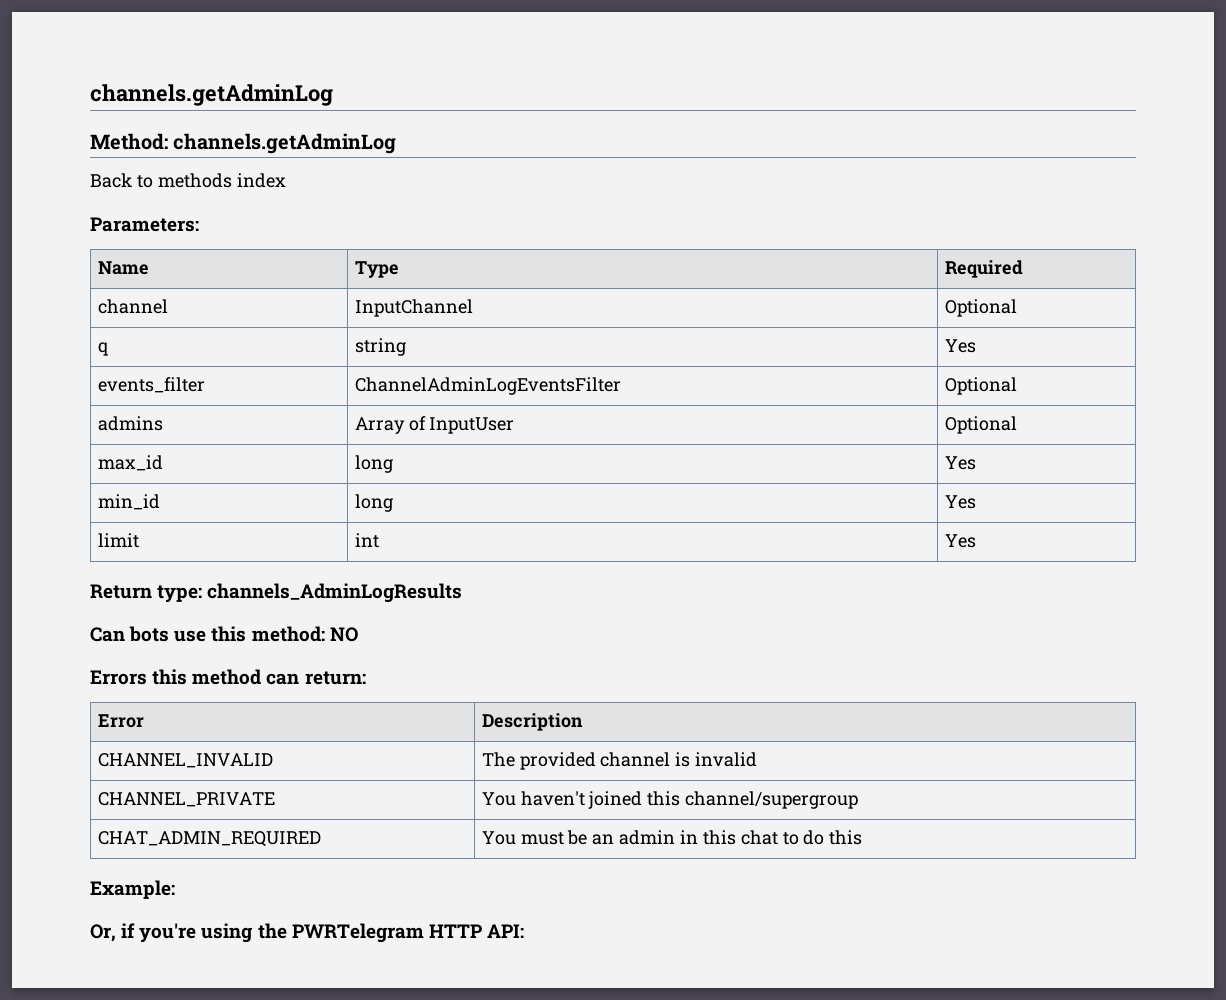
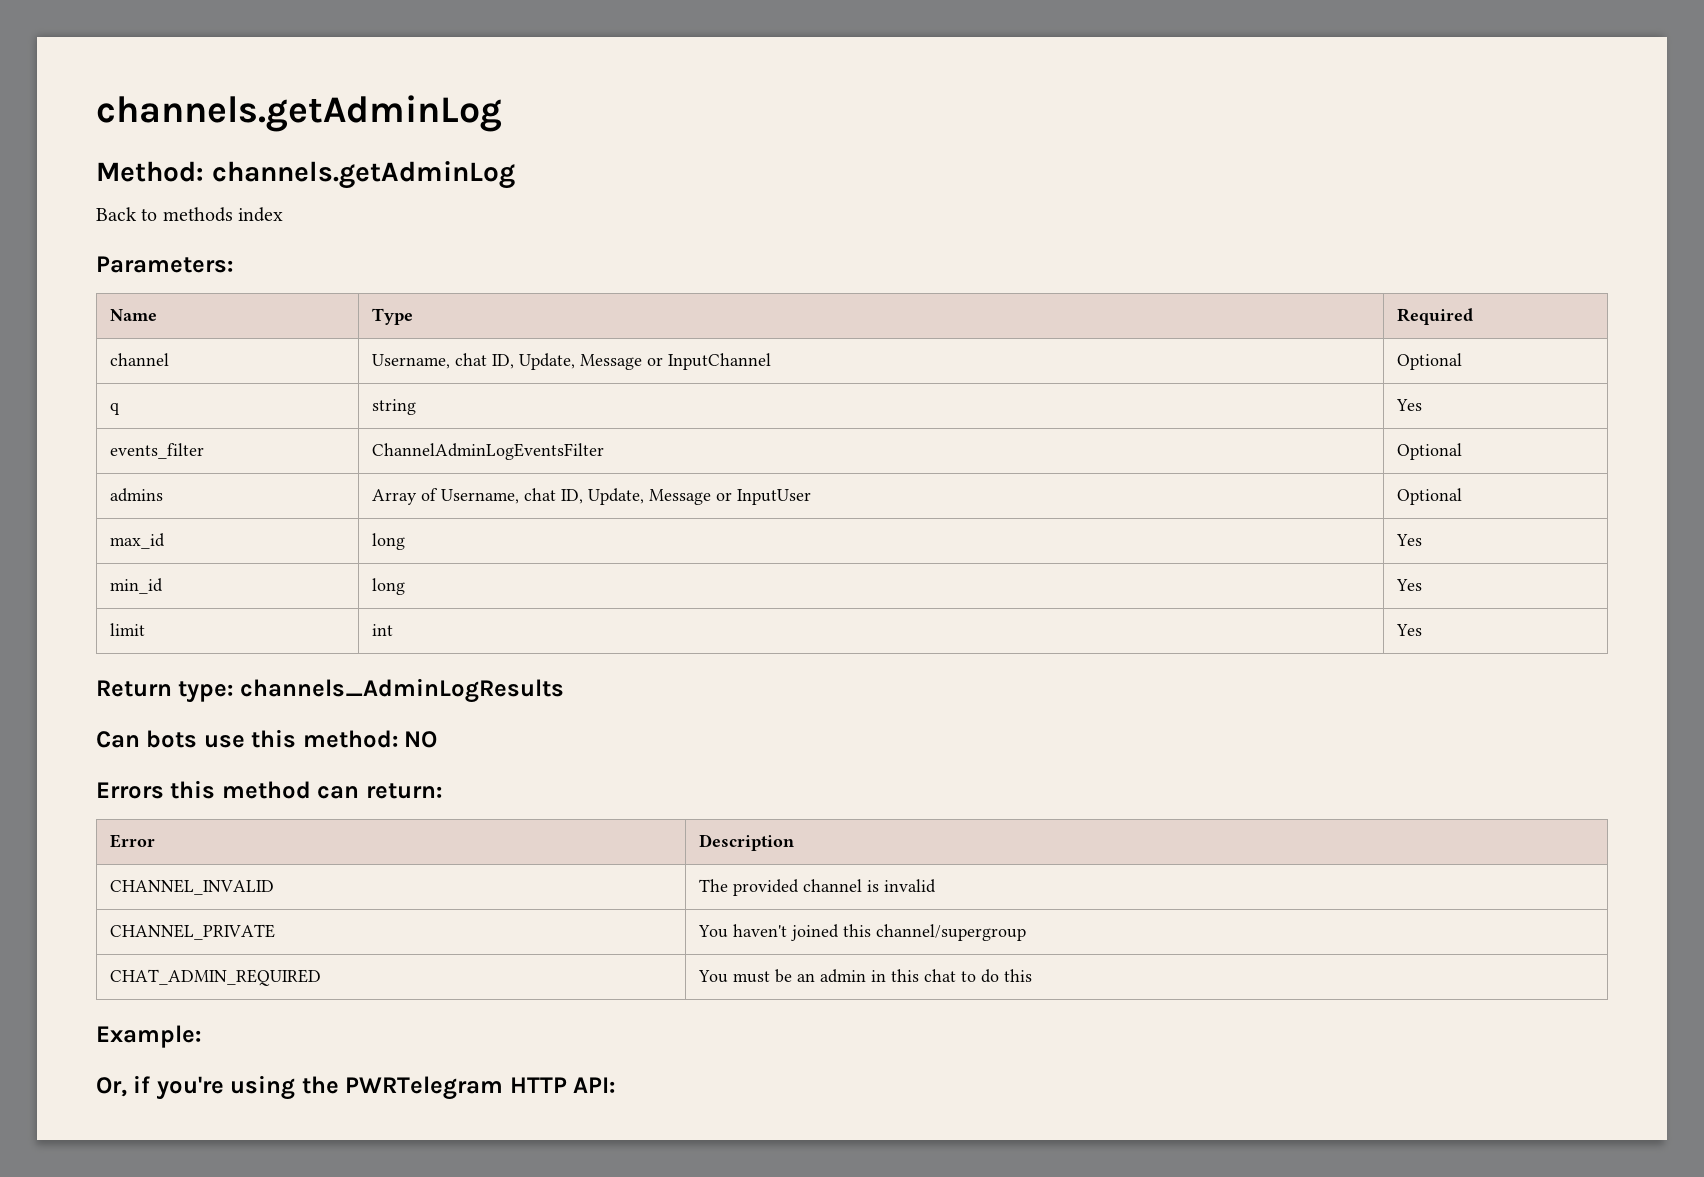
(168, 306) none -> [371,353,663,370] Username, chat ID, Update, Message or
(426, 423) none -> [440,488,732,505] Username, chat ID, Update, Message or

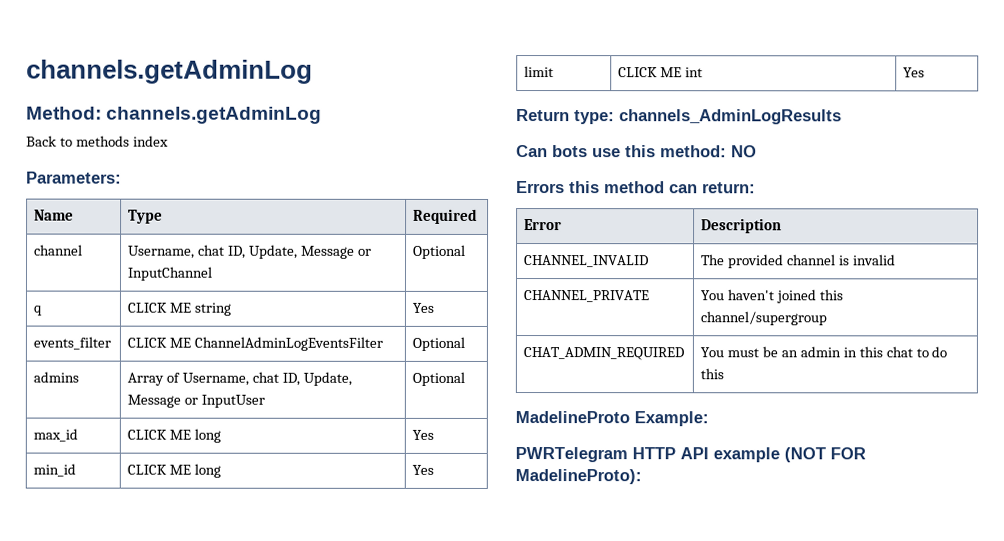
(120, 408) none -> [127,302,192,313] CLICK ME
(204, 451) none -> [127,337,192,348] CLICK ME
(165, 541) none -> [127,429,192,440] CLICK ME
(163, 586) none -> [127,464,192,475] CLICK ME
(145, 629) none -> [618,67,683,78] CLICK ME
(1032, 975) none -> [515,411,630,424] MadelineProto
[96,1075,616,1100] Or, if you're using the PWRTelegram HTTP API: -> [515,447,866,463] [515,469,642,485] PWRTelegram HTTP API example (NOT FOR MadelineProto):

